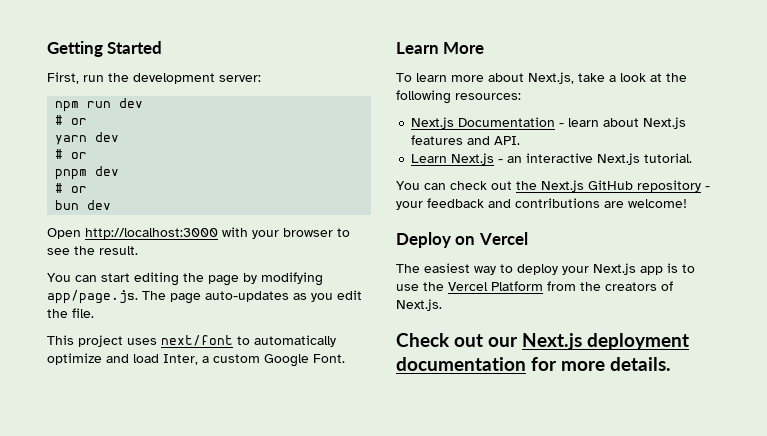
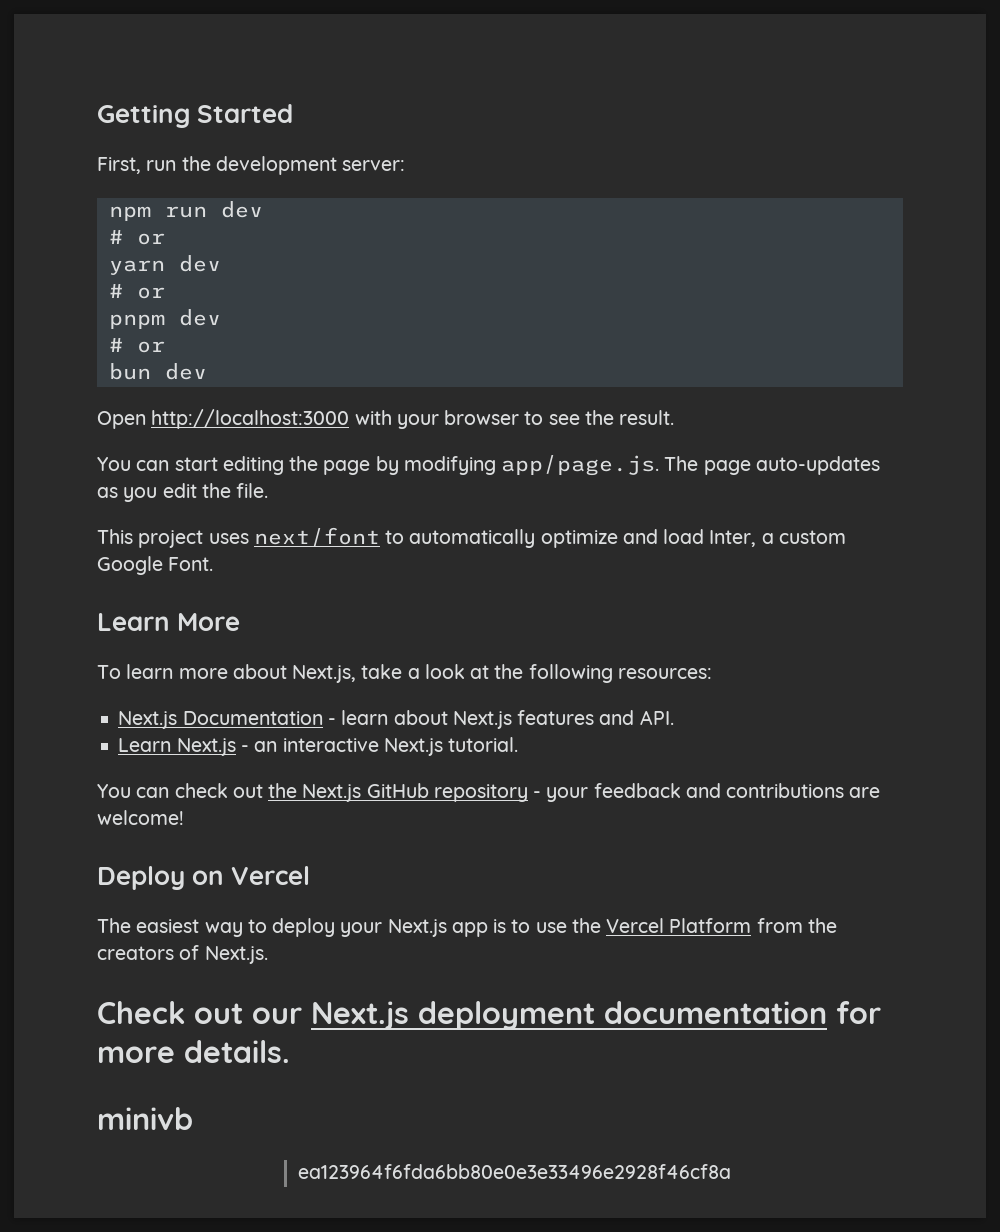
(671, 364) none -> [97,1107,193,1130] [297,1164,731,1179] // minivb // ea123964f6fda6bb80e0e3e33496e2928f46cf8a

